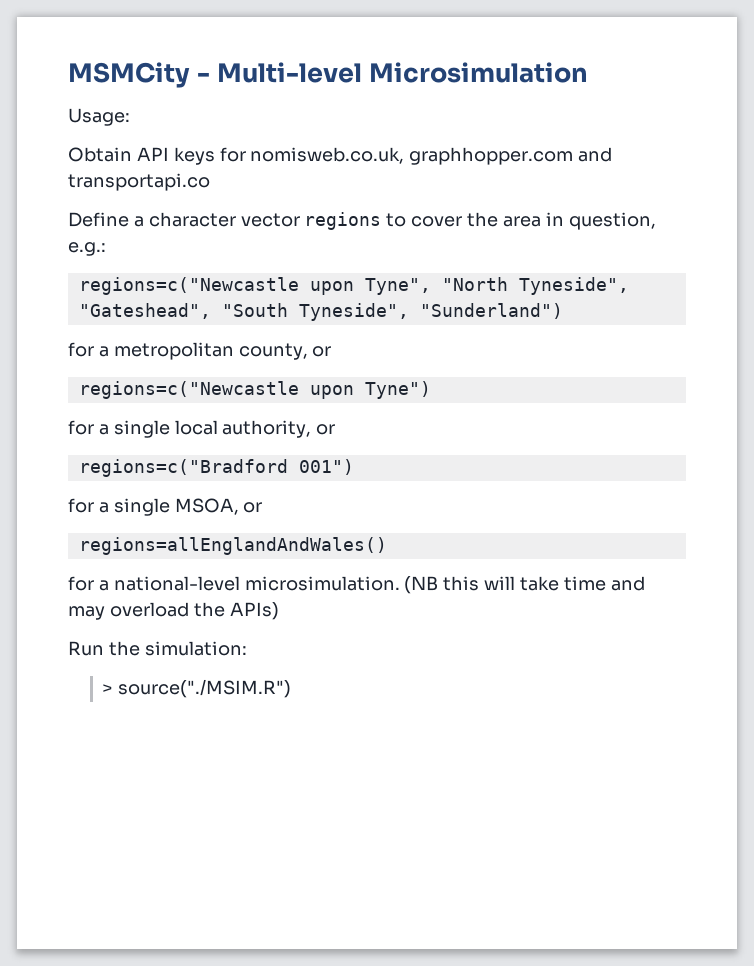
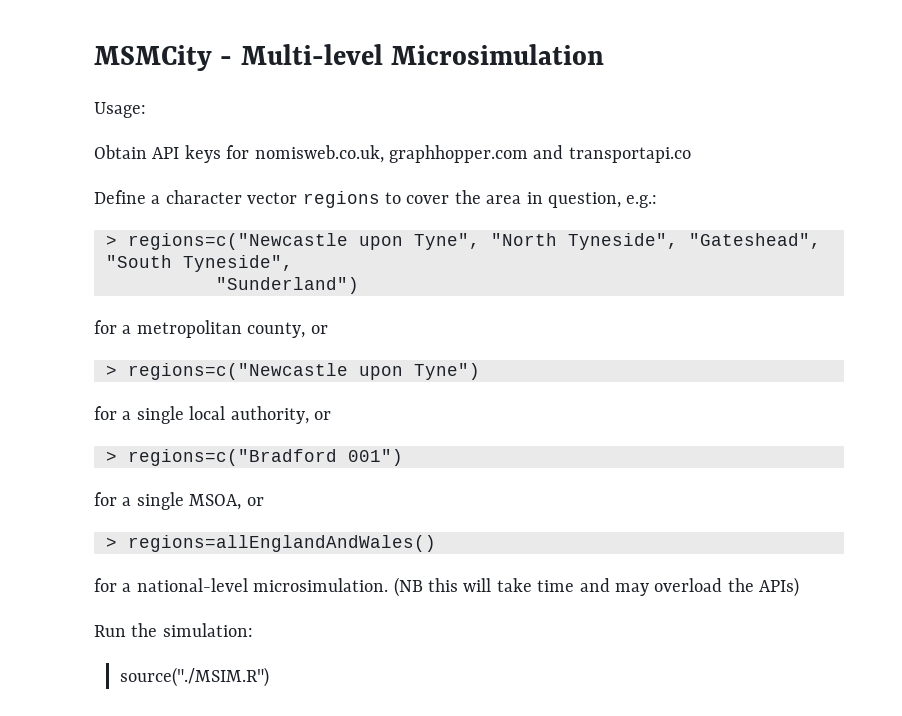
(106, 249) none -> [106,235,117,246] >
(409, 312) none -> (293, 263) //
(332, 351) none -> [106,365,117,376] >
(336, 429) none -> [106,451,117,462] >
(263, 507) none -> [106,537,117,548] >
[102,684,114,694] > -> (253, 630) none

